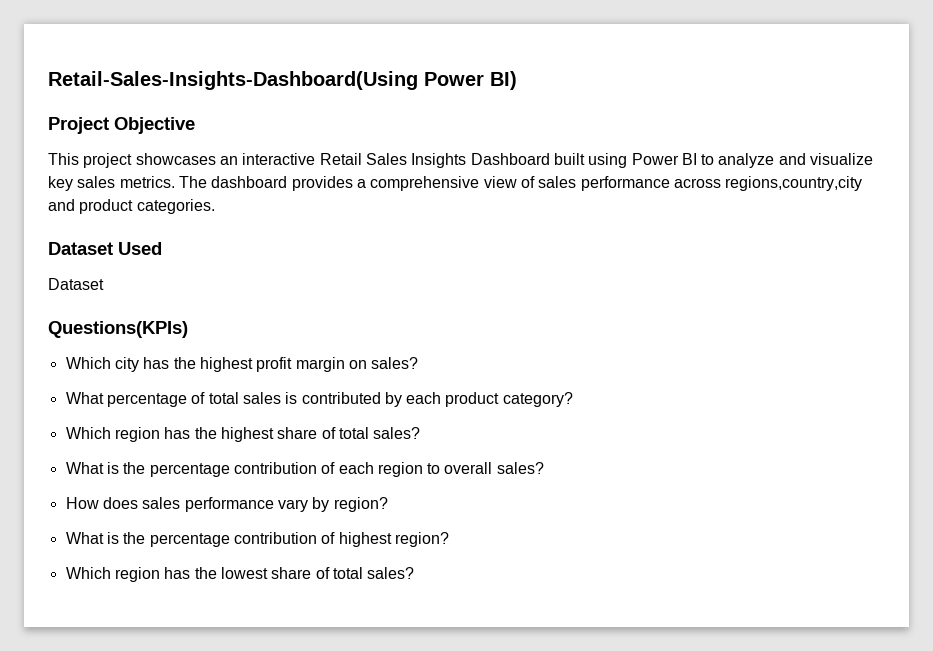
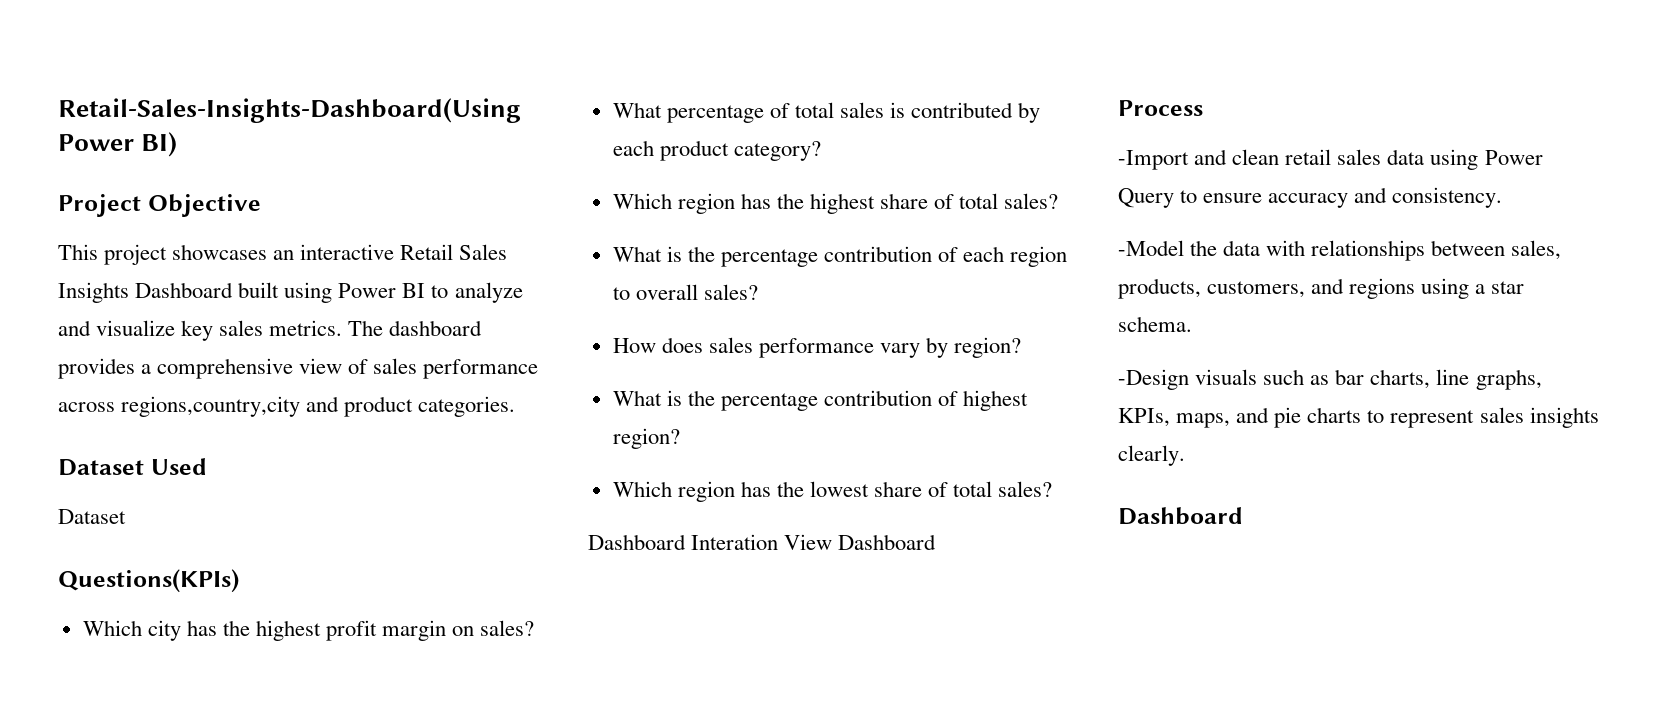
(415, 573) none -> [588,534,937,550] [1118,100,1203,116] [1118,149,1543,170] [1118,187,1503,208] [1118,240,1562,261] [1118,278,1525,299] [1118,316,1192,332] [1118,369,1542,390] [1118,407,1599,428] [1118,445,1185,466] [1118,507,1243,525] // Dashboard Interation View Dashboard // Process // -Import and clean retail sales data using Power Query to ensure accuracy and consistency. // -Model the data with relationships between sales, products, customers, and regions using a star schema. // -Design visuals such as bar charts, line graphs, KPIs, maps, and pie charts to represent sales insights clearly. // Dashboard

